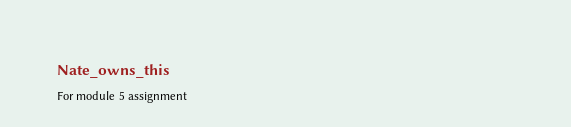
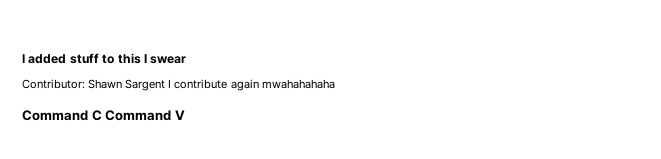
[57,64,170,78] [57,91,188,103] Nate_owns_this // For module 5 assignment -> [22,53,187,64] [22,79,335,91] [22,110,185,121] I added stuff to this I swear // Contributor: Shawn Sargent I contribute again mwahahahaha // Command C Command V

